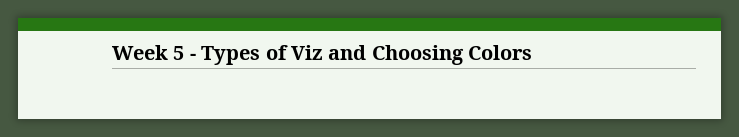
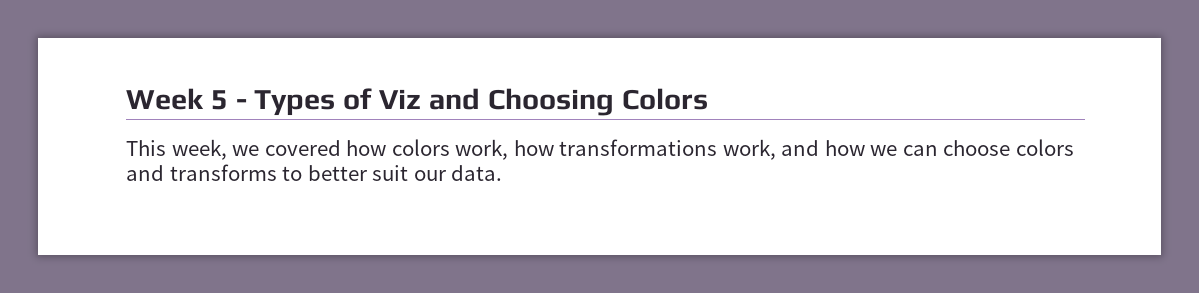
(533, 52) none -> [126,139,1075,160] [126,164,503,181] // This week, we covered how colors work, how transformations work, and how we can choose colors and transforms to better suit our data.

